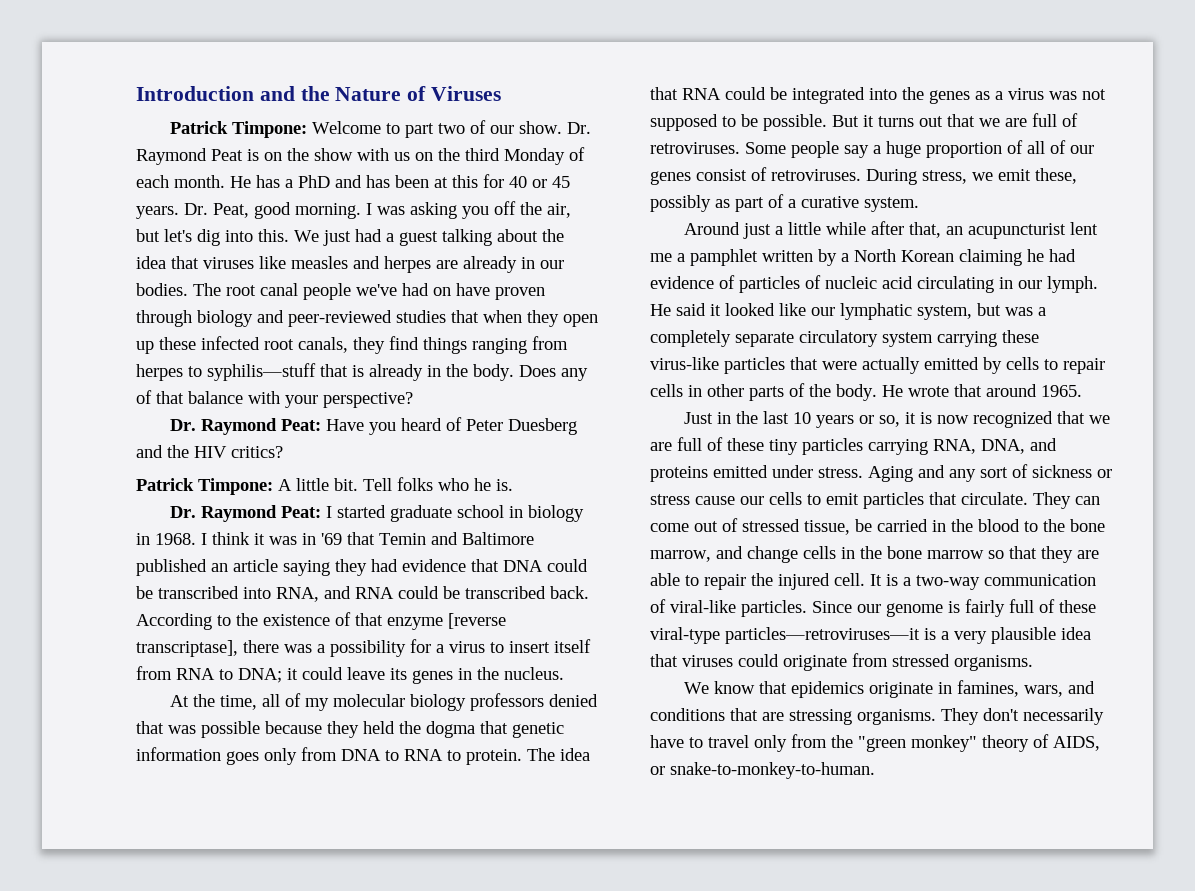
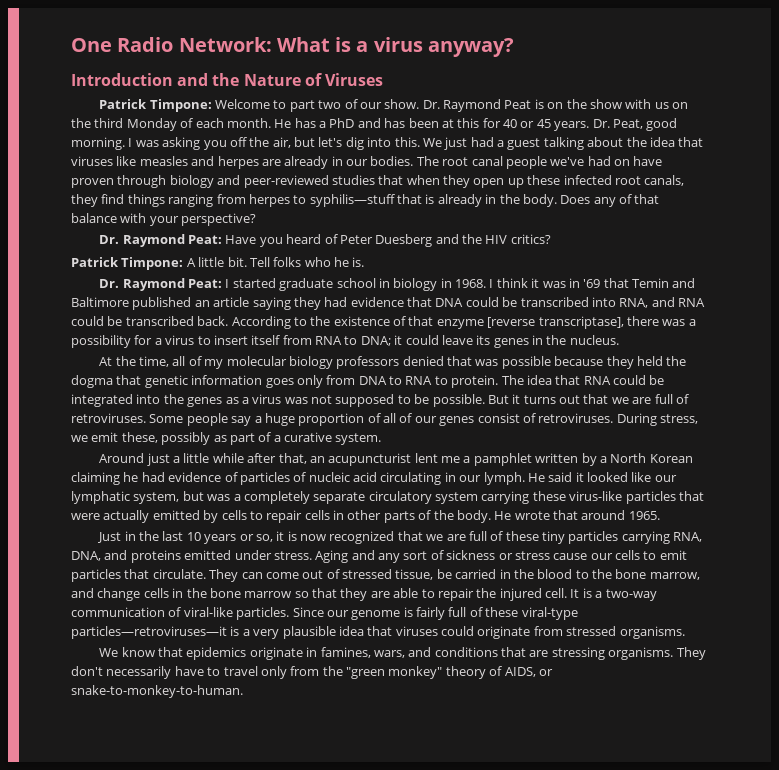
(136, 93) none -> [71,37,514,57] One Radio Network: What is a virus anyway? //

